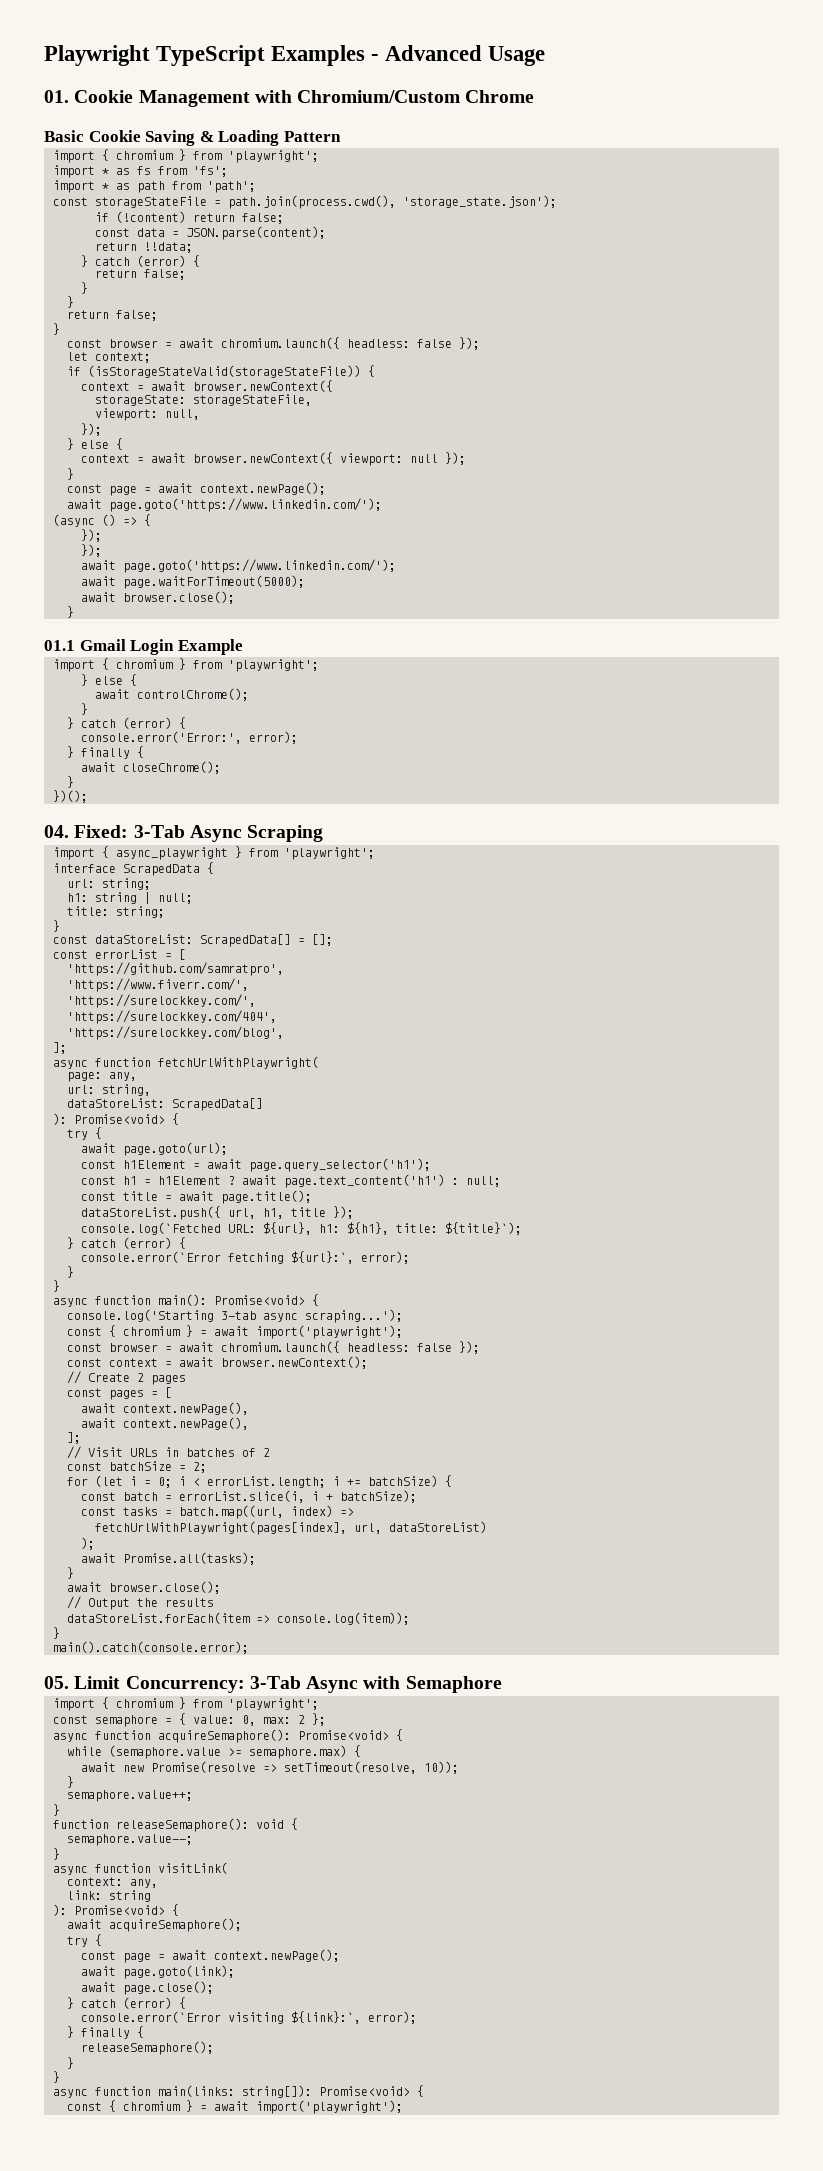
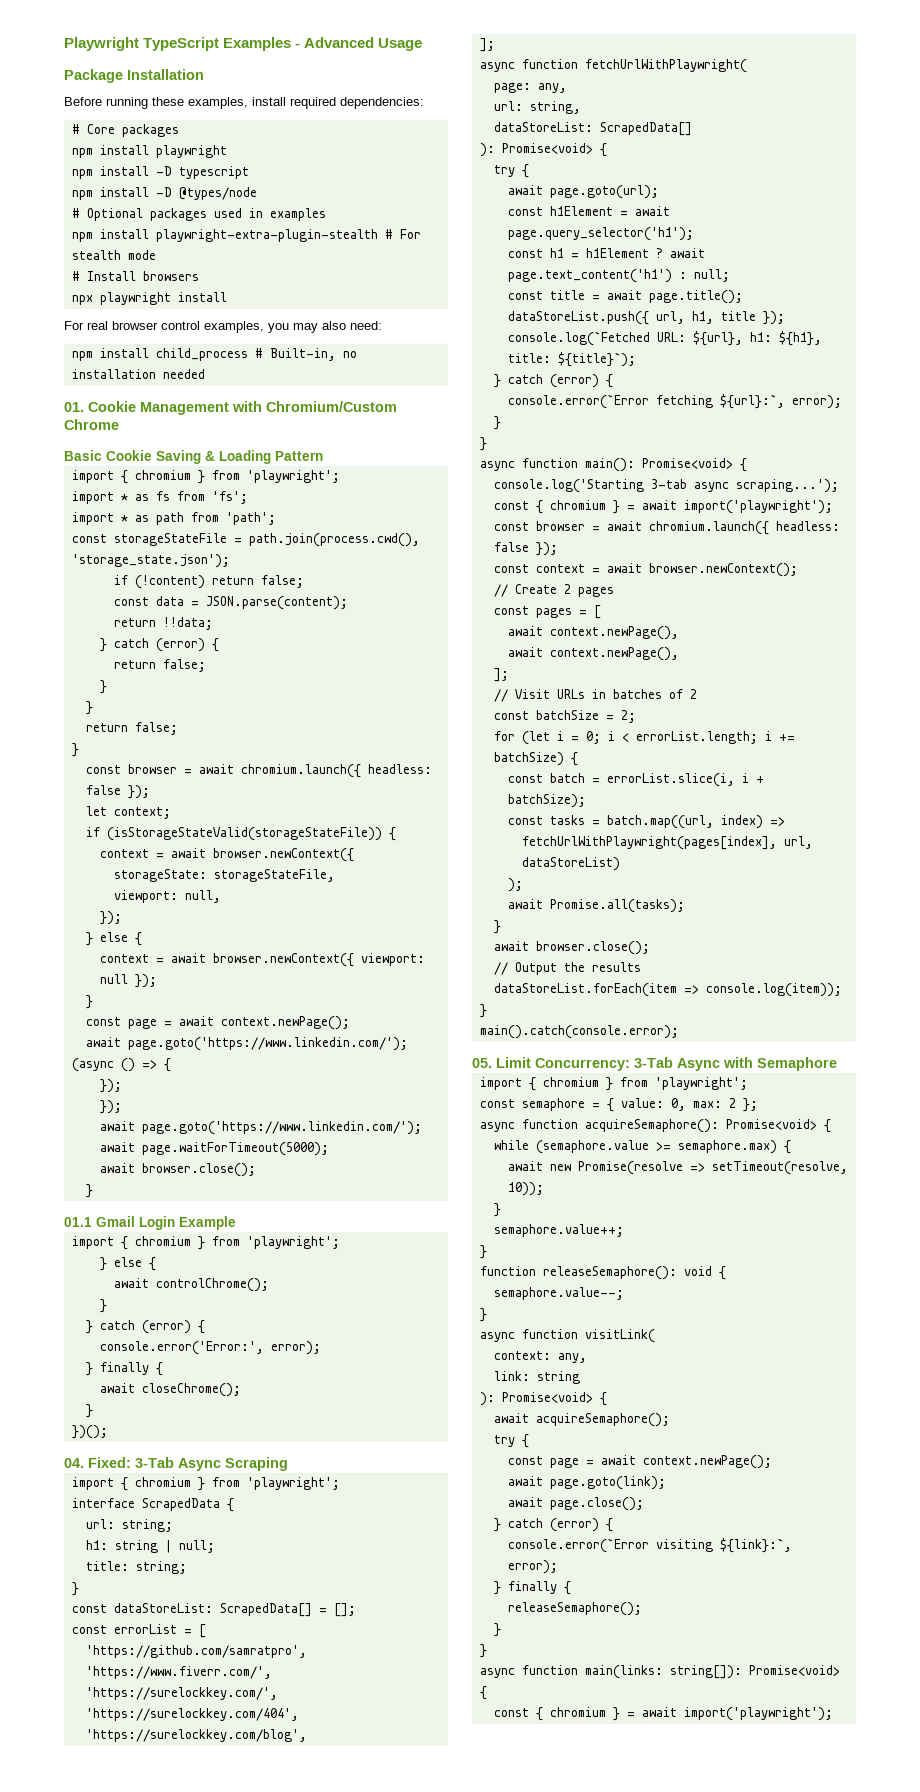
(546, 56) none -> [64,69,204,83] [64,97,424,109] [71,124,179,137] [71,145,227,158] [71,166,249,179] [71,187,257,200] [71,208,326,221] [71,229,421,242] [71,250,156,260] [71,271,199,281] [71,292,227,305] [64,321,382,333] [71,348,357,361] [71,369,205,379] // Package Installation // Before running these examples, install required dependencies: // # Core packages // npm install playwright // npm install -D typescript // npm install -D @types/node // # Optional packages used in examples // npm install playwright-extra-plugin-stealth # For stealth mode // # Install browsers // npx playwright install // For real browser control examples, you may also need: // npm install child_process # Built-in, no installation needed
[115,847,228,860] async_playwright -> [134,1477,191,1487] chromium

